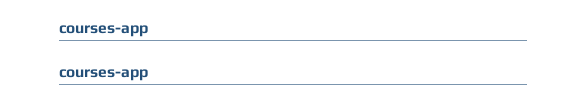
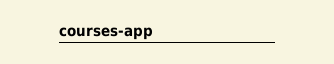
[59,25,148,37] [59,69,148,81] courses-app // courses-app -> [59,27,153,40] courses-app

